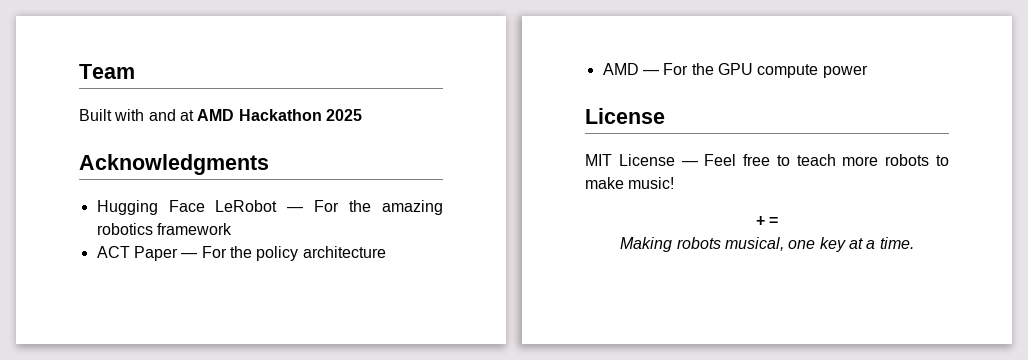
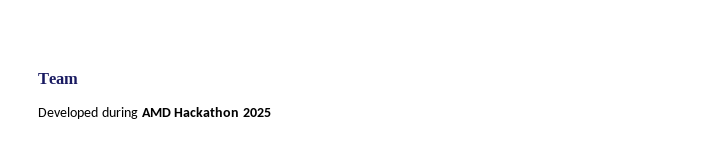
[79,109,194,121] Built with and at -> [38,107,138,119] Developed during
[79,154,269,175] [96,200,443,215] [96,223,232,235] [96,246,386,261] [602,63,868,78] [585,108,665,124] [585,154,949,166] [585,177,675,189] [755,216,779,226] [620,237,914,252] // Acknowledgments // Hugging Face LeRobot — For the amazing robotics framework // ACT Paper — For the policy architecture // AMD — For the GPU compute power // License // MIT License — Feel free to teach more robots to make music! // + = // Making robots musical, one key at a time. -> (272, 112) none

